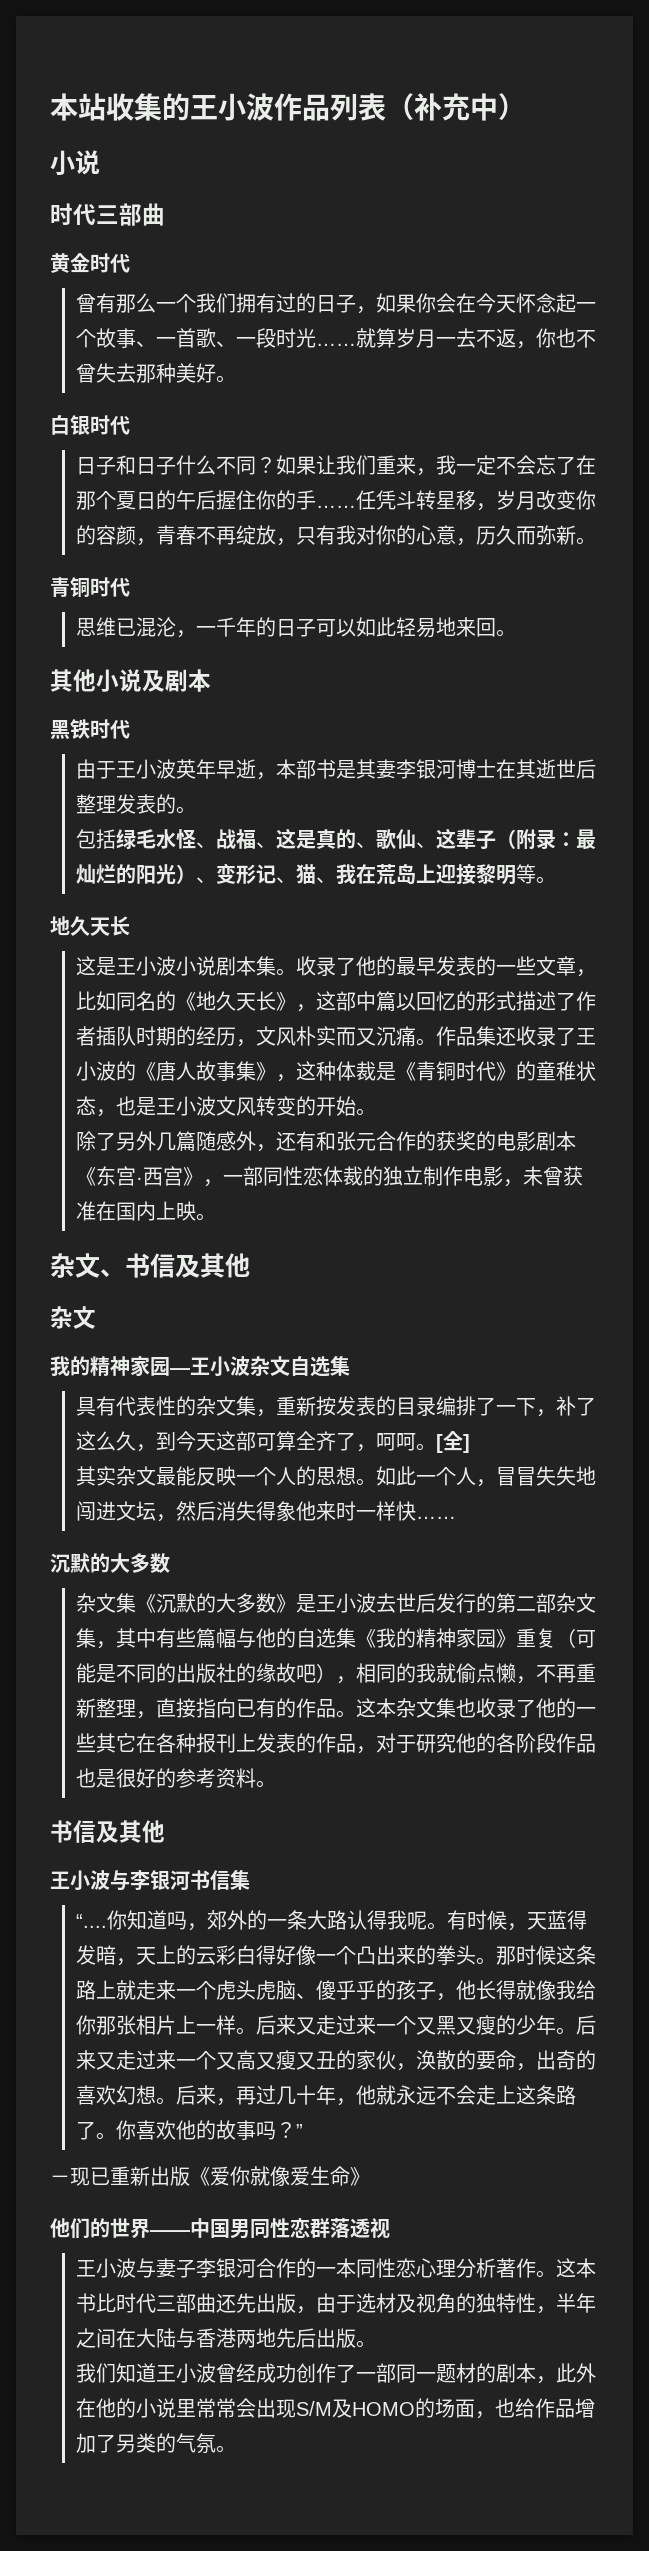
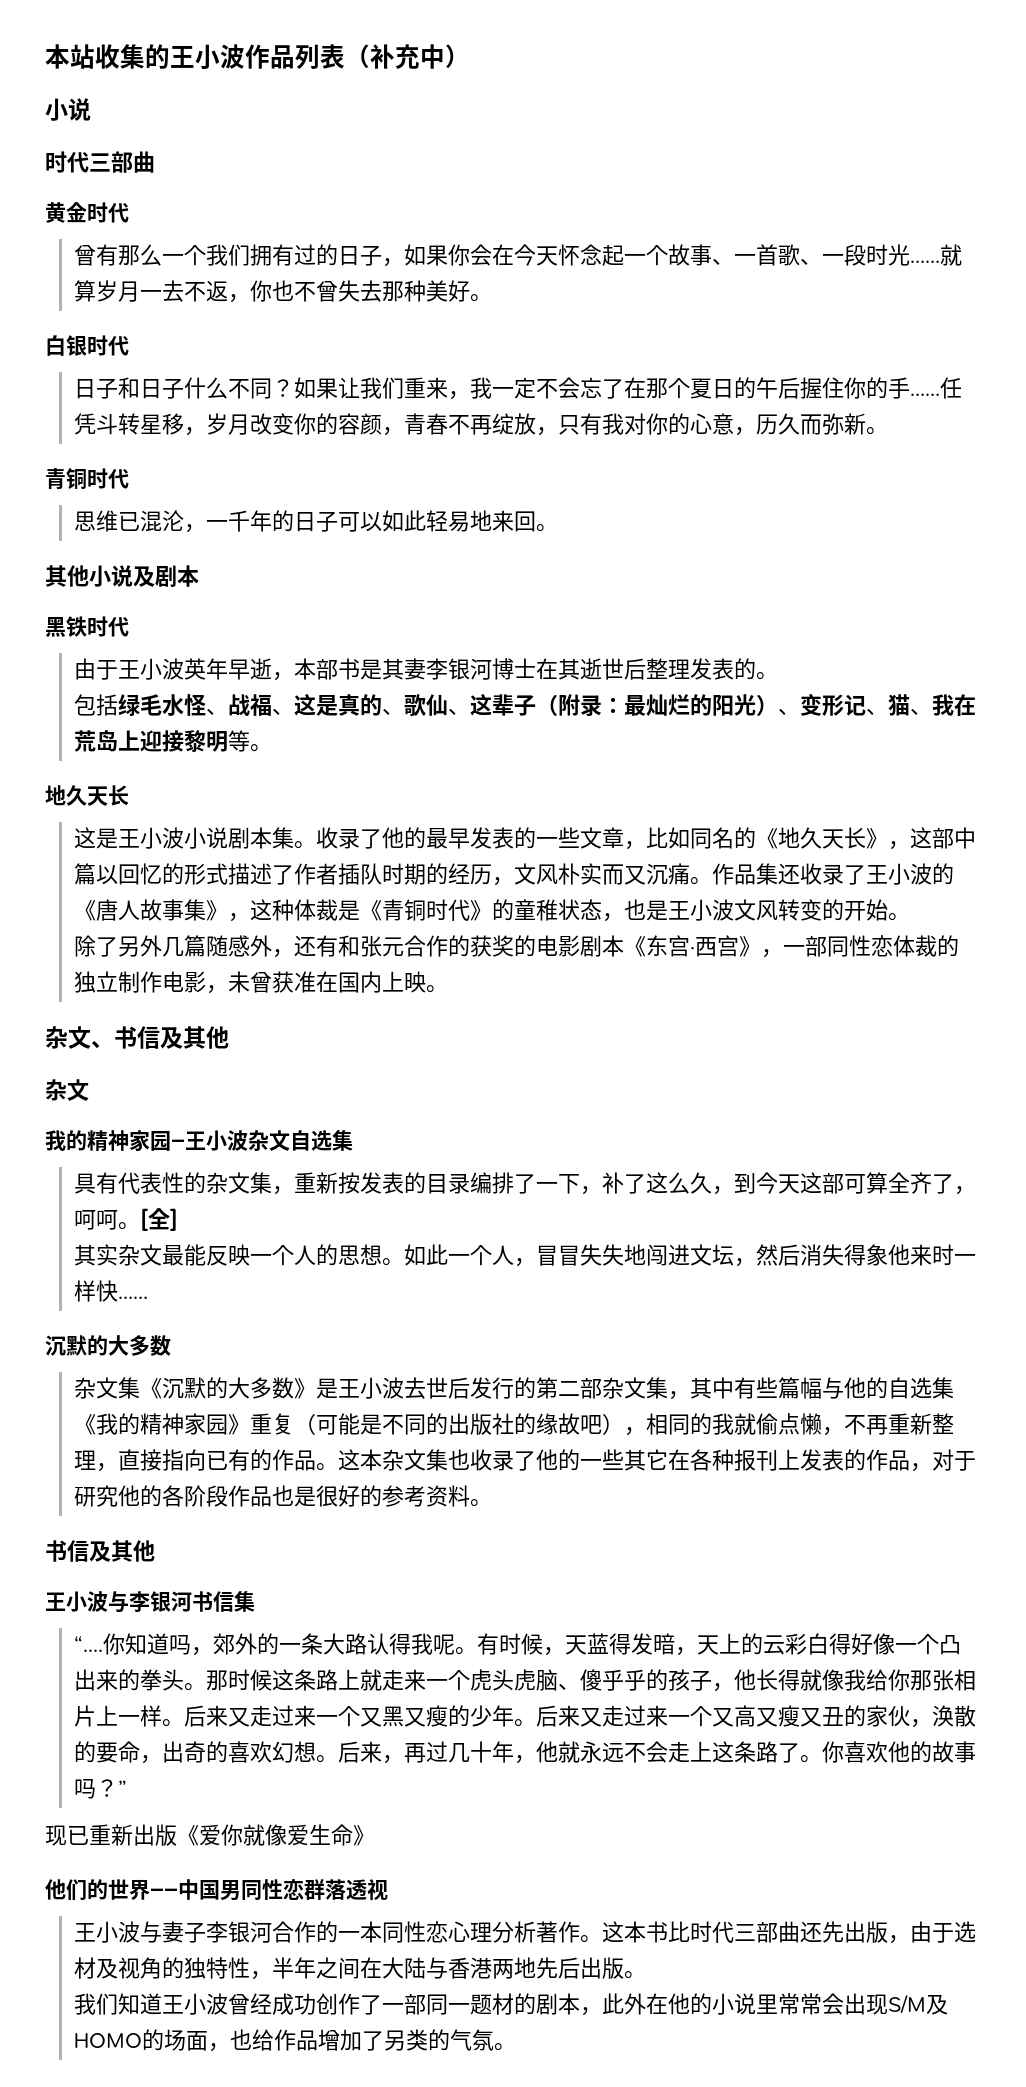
[50,2175,70,2184] － -> (128, 1788) none

